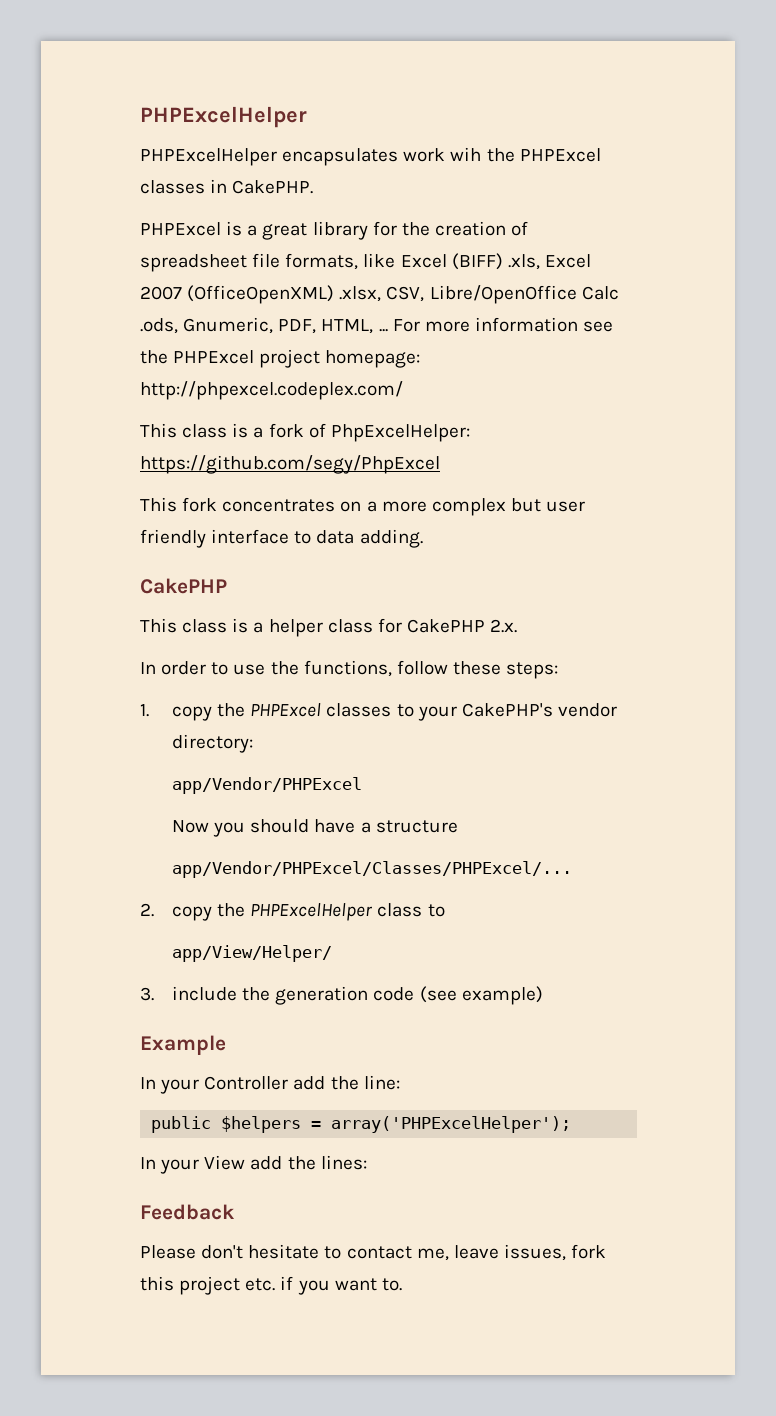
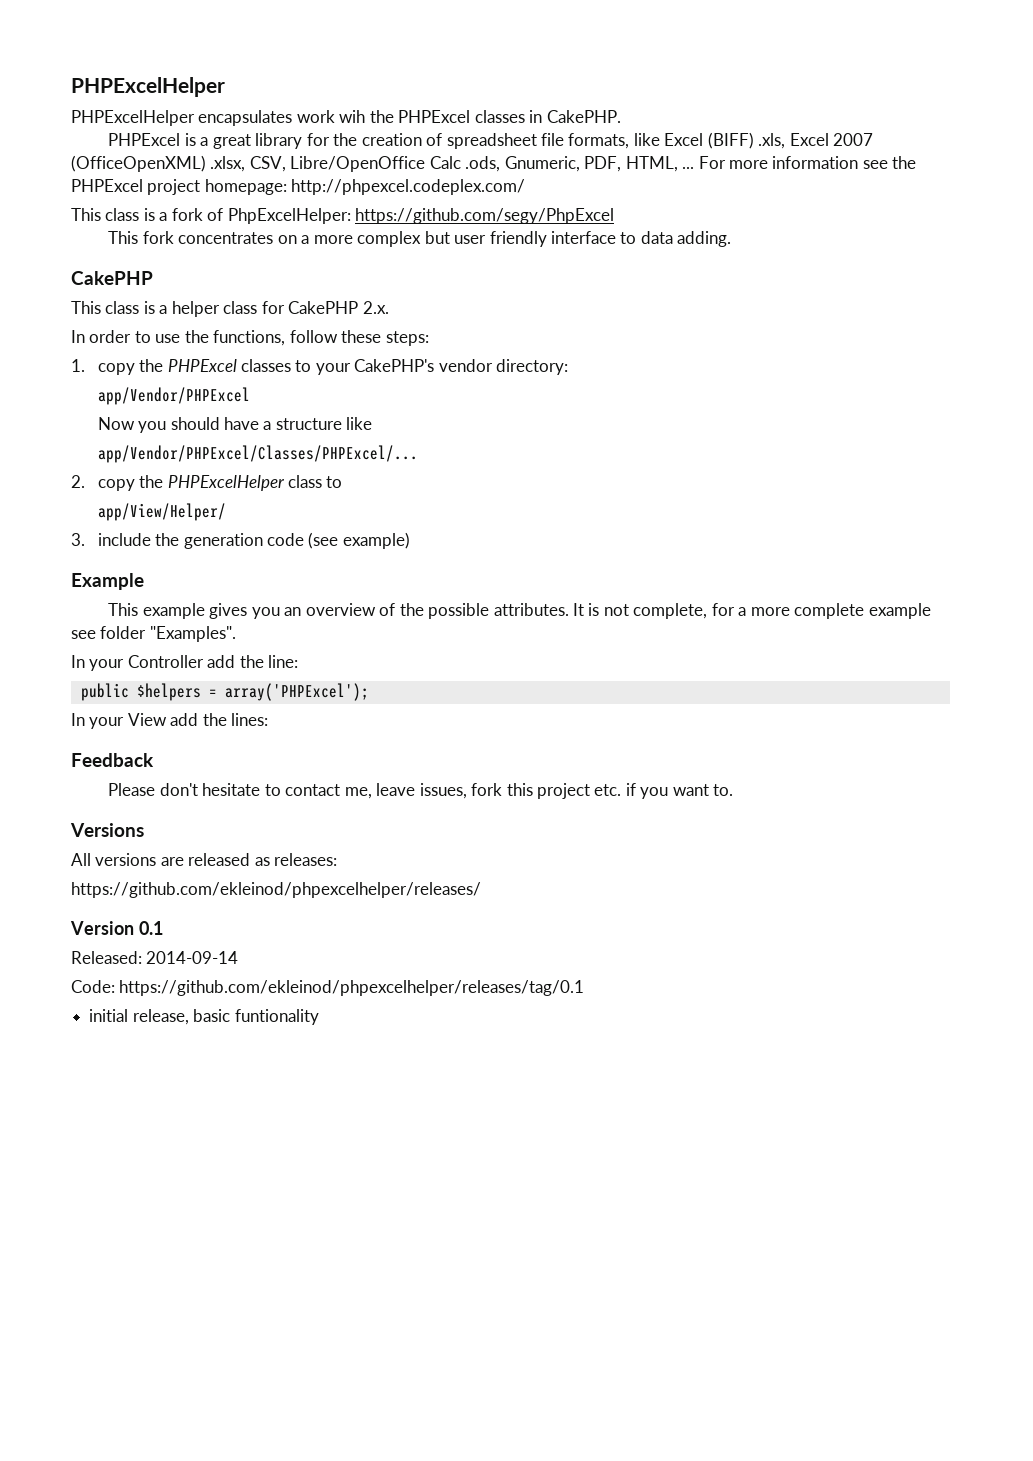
(458, 826) none -> [346,417,373,430] like
(226, 1045) none -> [108,603,931,619] [71,626,236,642] // This example gives you an overview of the possible attributes. It is not complete, for a more complete example see folder "Examples".
[331,1116,572,1133] array('PHPExcelHelper'); -> [224,683,369,701] array('PHPExcel');
(402, 1284) none -> [70,823,144,837] [71,853,338,866] [71,882,481,898] [70,921,163,935] [71,951,239,964] [71,980,585,996] [89,1009,319,1025] // Versions // All versions are released as releases: // https://github.com/ekleinod/phpexcelhelper/releases/ // Version 0.1 // Released: 2014-09-14 // Code: https://github.com/ekleinod/phpexcelhelper/releases/tag/0.1 // initial release, basic funtionality

